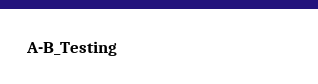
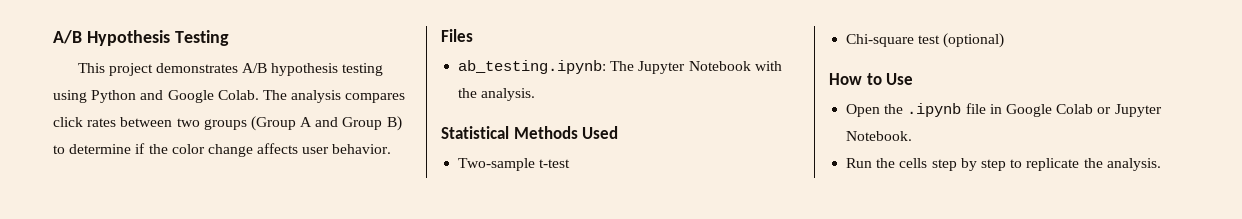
[26,41,117,56] A-B_Testing -> [53,30,229,46] [77,63,384,76] [53,90,406,103] [53,116,402,131] [53,143,392,157] [441,29,473,42] [458,60,782,74] [458,88,536,101] [441,126,619,139] [458,158,571,171] [846,33,1005,48] [829,73,914,85] [846,103,1162,117] [846,131,913,141] [846,158,1161,171] A/B Hypothesis Testing // This project demonstrates A/B hypothesis testing using Python and Google Colab. The analysis compares click rates between two groups (Group A and Group B) to determine if the color change affects user behavior. // Files // ab_testing.ipynb: The Jupyter Notebook with the analysis. // Statistical Methods Used // Two-sample t-test // Chi-square test (optional) // How to Use // Open the .ipynb file in Google Colab or Jupyter Notebook. // Run the cells step by step to replicate the analysis.

